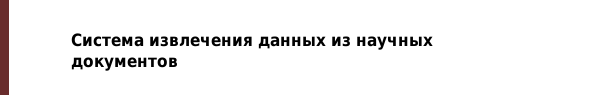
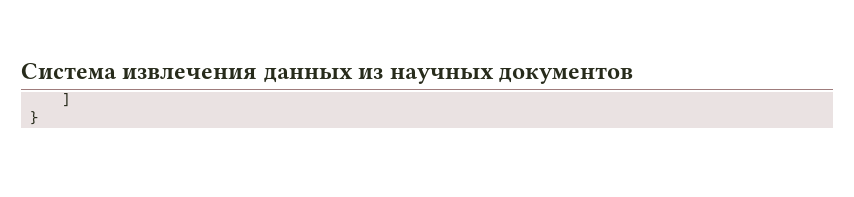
(178, 64) none -> [62,93,71,107] [30,111,39,125] // ] // }

